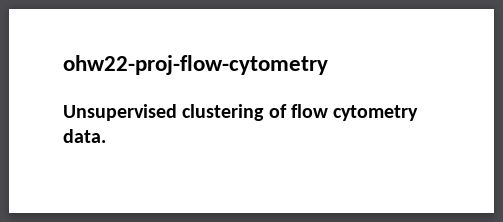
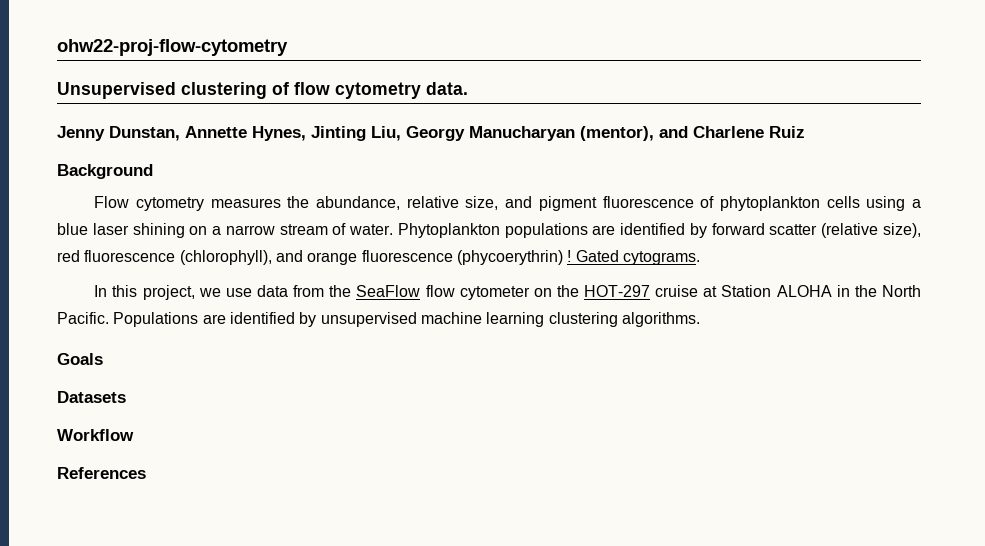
(106, 136) none -> [57,126,805,141] [57,164,153,179] [94,196,921,211] [57,223,921,238] [57,250,700,265] [94,285,921,300] [57,312,700,327] [57,353,103,365] [57,391,126,403] [57,429,134,441] [57,467,146,479] // Jenny Dunstan, Annette Hynes, Jinting Liu, Georgy Manucharyan (mentor), and Charlene Ruiz // Background // Flow cytometry measures the abundance, relative size, and pigment fluorescence of phytoplankton cells using a blue laser shining on a narrow stream of water. Phytoplankton populations are identified by forward scatter (relative size), red fluorescence (chlorophyll), and orange fluorescence (phycoerythrin) ! Gated cytograms. // In this project, we use data from the SeaFlow flow cytometer on the HOT-297 cruise at Station ALOHA in the North Pacific. Populations are identified by unsupervised machine learning clustering algorithms. // Goals // Datasets // Workflow // References

